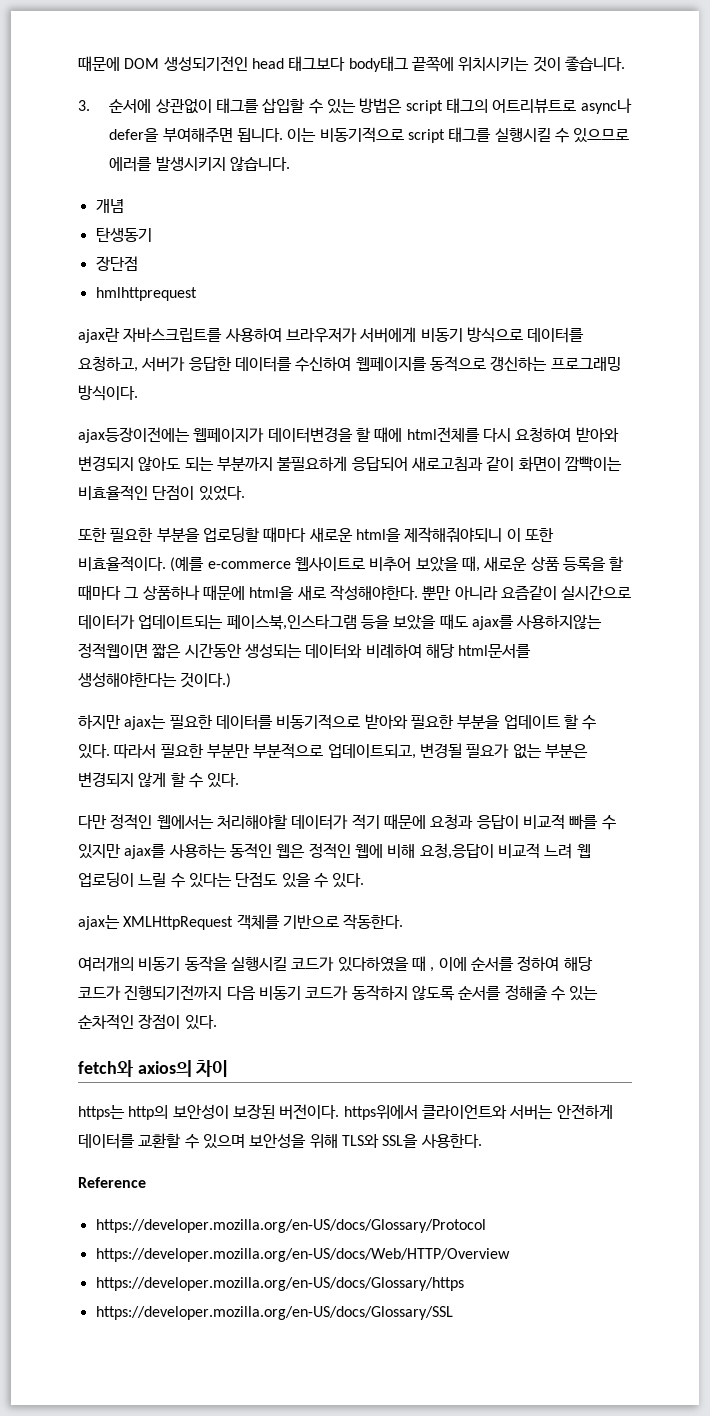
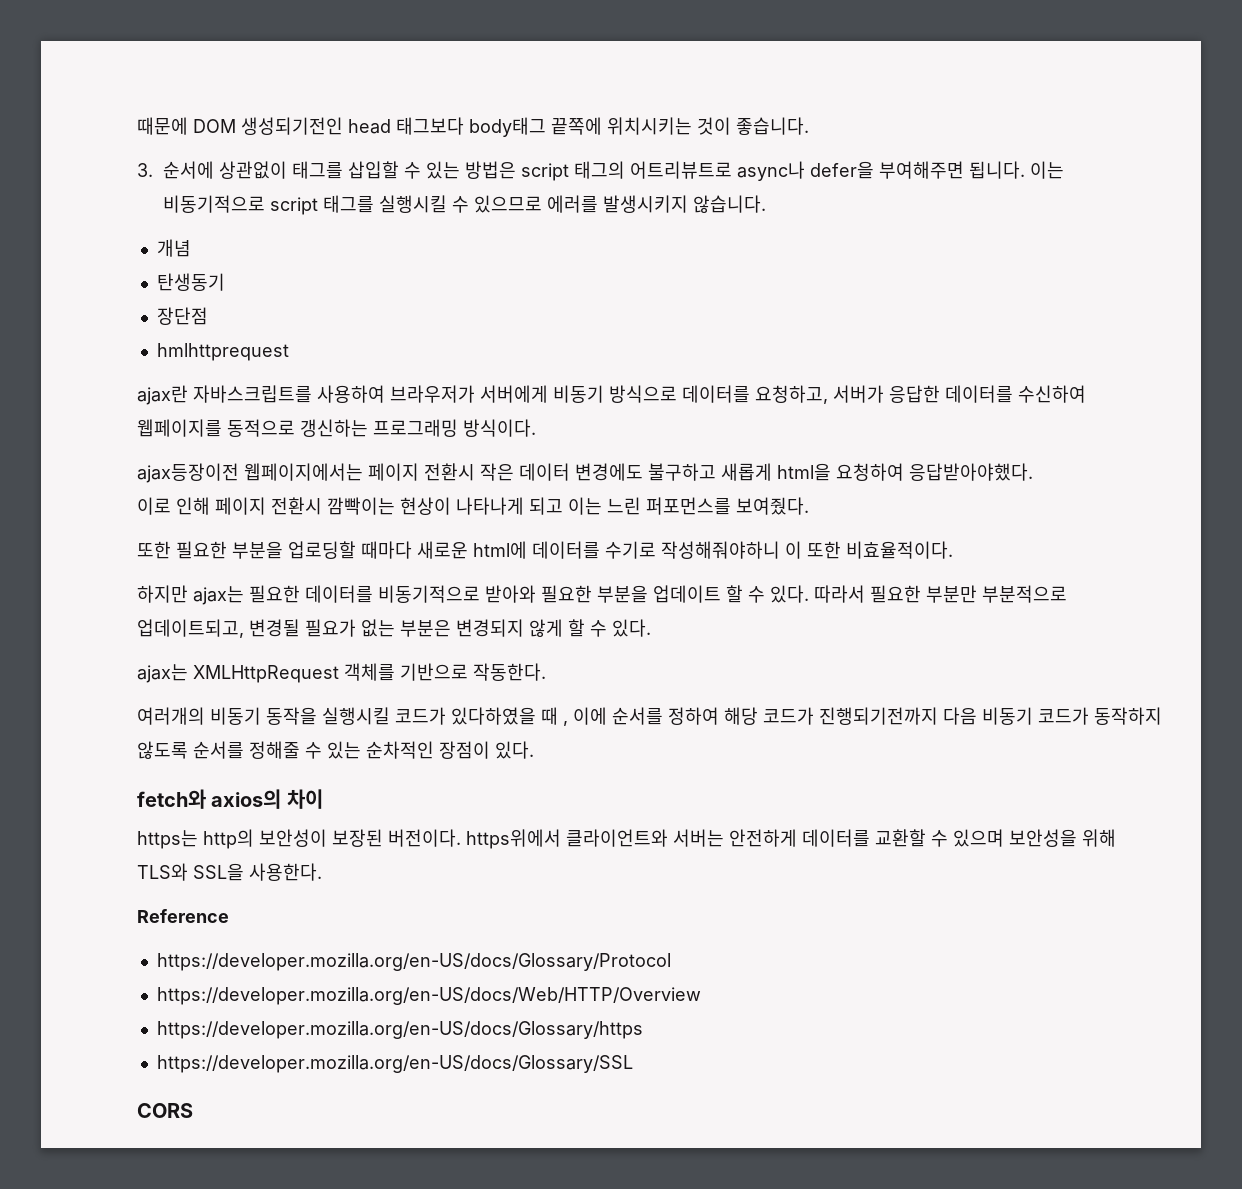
[78,427,619,443] [78,456,622,472] [78,485,245,501] ajax등장이전에는 웹페이지가 데이터변경을 할 때에 html전체를 다시 요청하여 받아와 변경되지 않아도 되는 부분까지 불필요하게 응답되어 새로고침과 같이 화면이 깜빡이는 비효율적인 단점이 있었다. -> [137,463,1033,483] [137,497,809,515] ajax등장이전 웹페이지에서는 페이지 전환시 작은 데이터 변경에도 불구하고 새롭게 html을 요청하여 응답받아야했다. // 이로 인해 페이지 전환시 깜빡이는 현상이 나타나게 되고 이는 느린 퍼포먼스를 보여줬다.
[355,527,503,543] html을 제작해줘야되니 -> [473,541,780,559] html에 데이터를 수기로 작성해줘야하니
[170,556,625,572] [78,585,632,601] [78,614,603,630] [78,643,532,659] [78,672,232,688] (예를 e-commerce 웹사이트로 비추어 보았을 때, 새로운 상품 등록을 할 때마다 그 상품하나 때문에 html을 새로 작성해야한다. 뿐만 아니라 요즘같이 실시간으로 데이터가 업데이트되는 페이스북,인스타그램 등을 보았을 때도 ajax를 사용하지않는 정적웹이면 짧은 시간동안 생성되는 데이터와 비례하여 해당 html문서를 생성해야한다는 것이다.) -> (953, 550) none
[78,814,616,830] [78,843,591,859] [78,872,365,888] // 다만 정적인 웹에서는 처리해야할 데이터가 적기 때문에 요청과 응답이 비교적 빠를 수 있지만 ajax를 사용하는 동적인 웹은 정적인 웹에 비해 요청,응답이 비교적 느려 웹 업로딩이 느릴 수 있다는 단점도 있을 수 있다. -> (651, 628) none
(453, 1313) none -> [137,1103,193,1118] // CORS

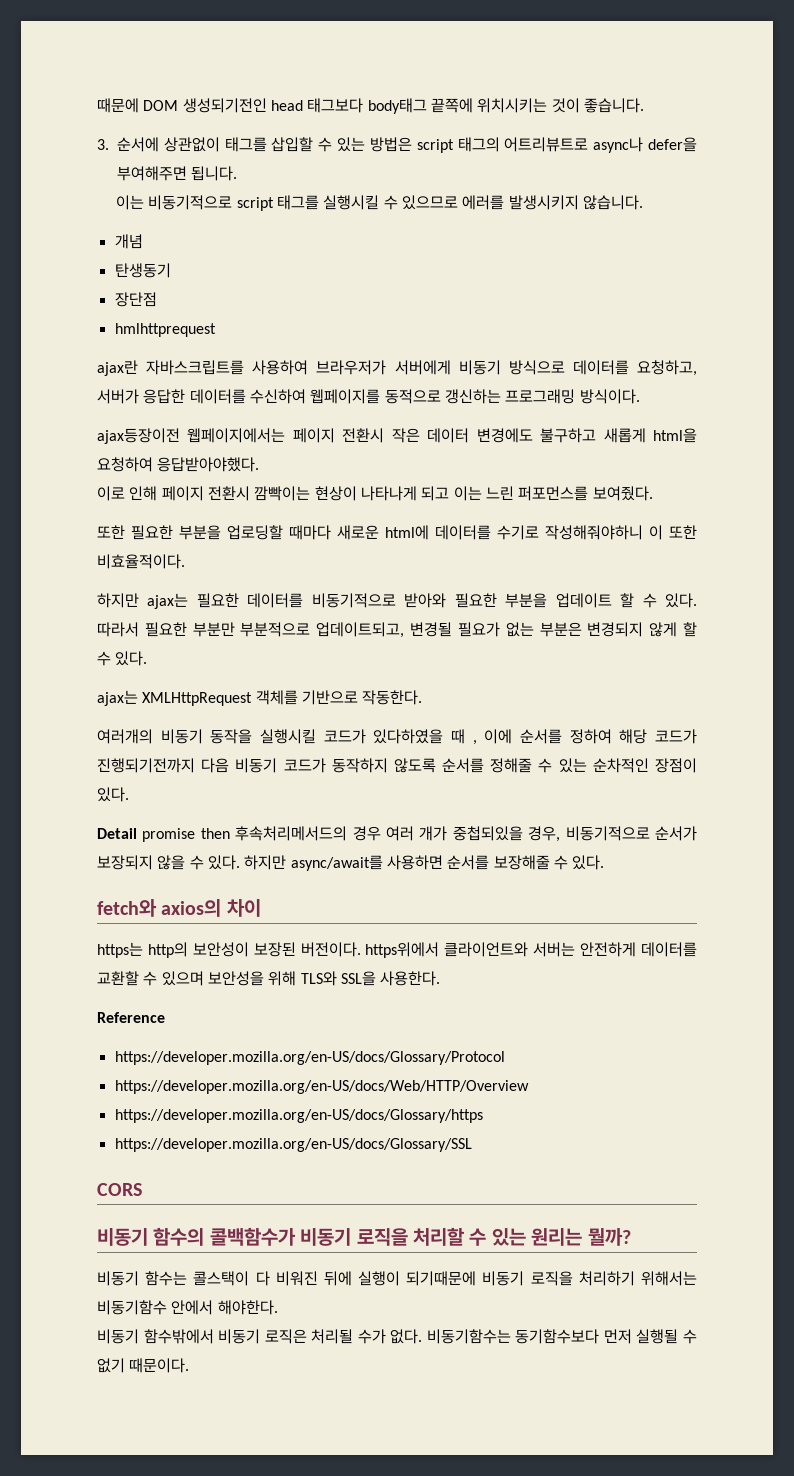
(1026, 170) none -> (238, 173) //
(534, 750) none -> [97,826,698,842] [97,855,605,871] // Detail promise then 후속처리메서드의 경우 여러 개가 중첩되있을 경우, 비동기적으로 순서가 보장되지 않을 수 있다. 하지만 async/await를 사용하면 순서를 보장해줄 수 있다.
(193, 1110) none -> [97,1227,631,1246] [97,1271,697,1286] [97,1300,278,1315] [97,1329,697,1344] [97,1358,190,1373] // 비동기 함수의 콜백함수가 비동기 로직을 처리할 수 있는 원리는 뭘까? // 비동기 함수는 콜스택이 다 비워진 뒤에 실행이 되기때문에 비동기 로직을 처리하기 위해서는 비동기함수 안에서 해야한다. // 비동기 함수밖에서 비동기 로직은 처리될 수가 없다. 비동기함수는 동기함수보다 먼저 실행될 수 없기 때문이다.

